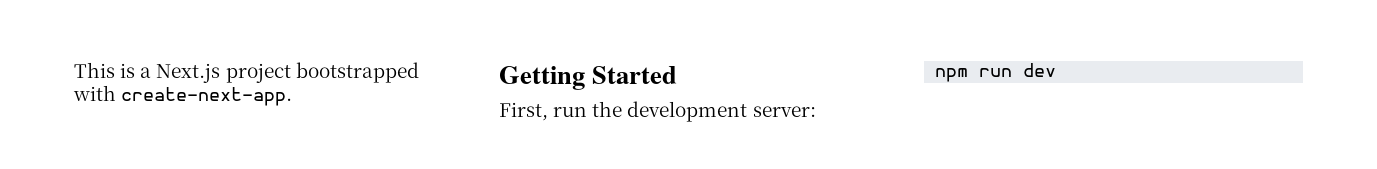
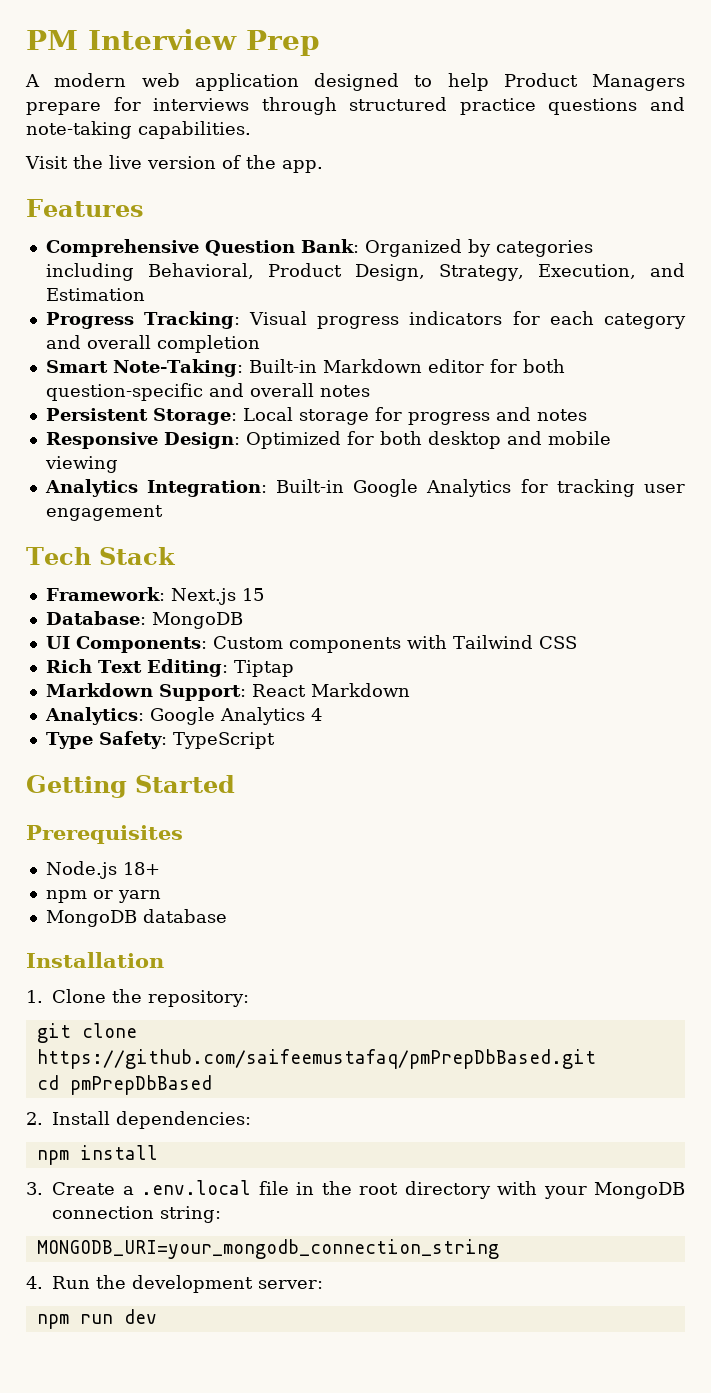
[74,62,419,83] [73,85,293,106] [499,66,678,90] [499,102,588,121] This is a Next.js project bootstrapped with create-next-app. // Getting Started // First, run -> [26,29,320,56] [25,73,685,91] [26,97,685,115] [26,121,251,139] [25,155,323,173] [26,199,144,217] [45,239,593,257] [45,263,686,281] [45,288,145,301] [45,311,686,329] [45,335,260,353] [45,359,565,377] [45,383,370,401] [45,407,587,425] [45,431,611,449] [44,456,118,473] [44,479,685,497] [45,505,163,521] [26,547,176,565] [45,587,264,605] [45,611,243,629] [45,635,577,653] [45,659,294,677] [45,683,410,701] [44,707,322,725] [45,731,275,749] [26,775,235,798] [26,825,183,844] [45,861,160,879] [45,890,161,903] [45,909,227,927] [26,952,164,968] [26,989,249,1007] [36,1023,137,1043] [36,1049,596,1069] [36,1075,212,1095] [26,1111,251,1129] [36,1145,158,1165] [26,1180,685,1199] [52,1206,221,1223] [36,1239,499,1259] [26,1276,90,1289] PM Interview Prep // A modern web application designed to help Product Managers prepare for interviews through structured practice questions and note-taking capabilities. // Visit the live version of the app. // Features // Comprehensive Question Bank: Organized by categories including Behavioral, Product Design, Strategy, Execution, and Estimation // Progress Tracking: Visual progress indicators for each category and overall completion // Smart Note-Taking: Built-in Markdown editor for both question-specific and overall notes // Persistent Storage: Local storage for progress and notes // Responsive Design: Optimized for both desktop and mobile viewing // Analytics Integration: Built-in Google Analytics for tracking user engagement // Tech Stack // Framework: Next.js 15 // Database: MongoDB // UI Components: Custom components with Tailwind CSS // Rich Text Editing: Tiptap // Markdown Support: React Markdown // Analytics: Google Analytics 4 // Type Safety: TypeScript // Getting Started // Prerequisites // Node.js 18+ // npm or yarn // MongoDB database // Installation // 1. Clone the repository: // git clone https://github.com/saifeemustafaq/pmPrepDbBased.git // cd pmPrepDbBased // 2. Install dependencies: // npm install // 3. Create a .env.local file in the root directory with your MongoDB connection string: // MONGODB_URI=your_mongodb_connection_string // 4. Run

